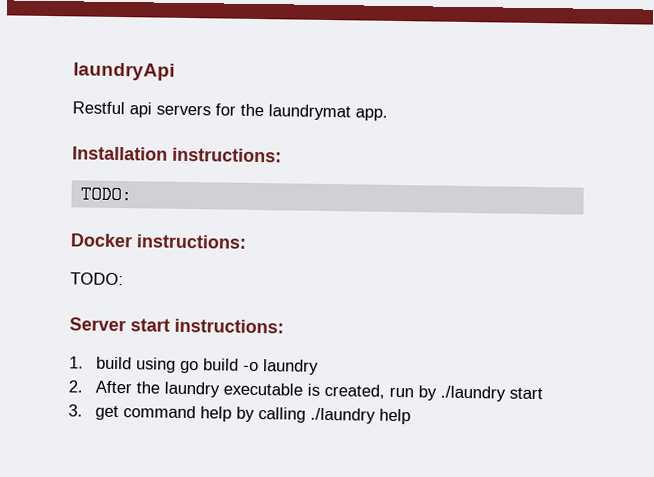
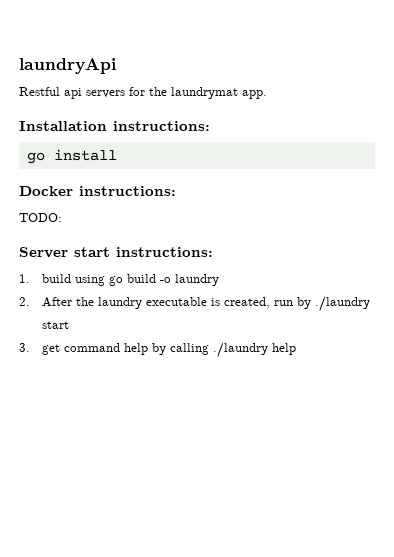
[80,185,132,205] TODO: -> [26,149,117,164] go install

